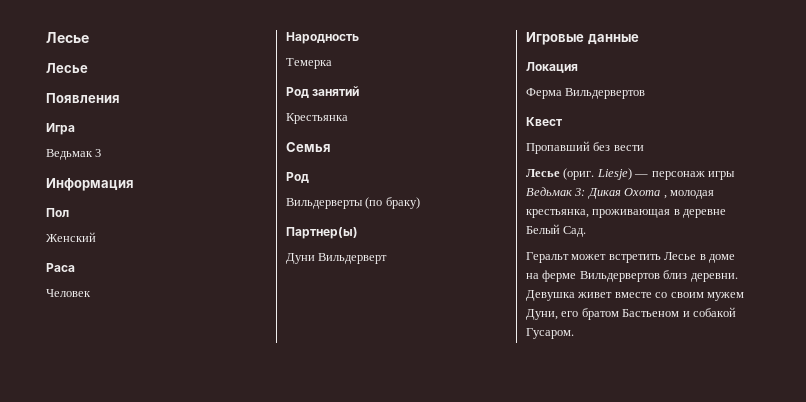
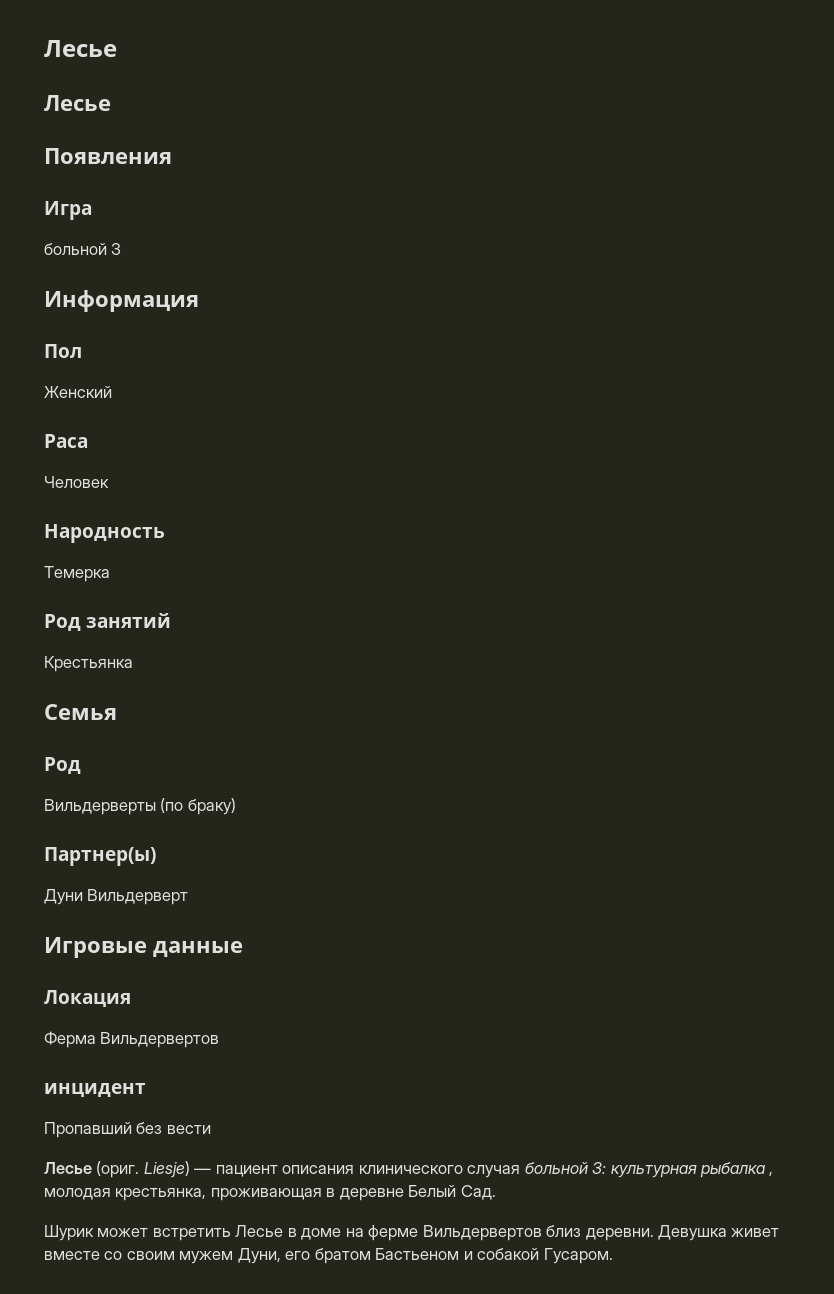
[46,149,93,160] Ведьмак -> [44,243,107,255] больной
[526,117,562,126] Квест -> [44,1083,146,1097] инцидент
[651,171,735,180] [526,187,661,199] персонаж игры Ведьмак 3: Дикая Охота -> [215,1162,766,1178] пациент описания клинического случая больной 3: культурная рыбалка
[526,252,569,263] Геральт -> [44,1225,94,1241] Шурик

